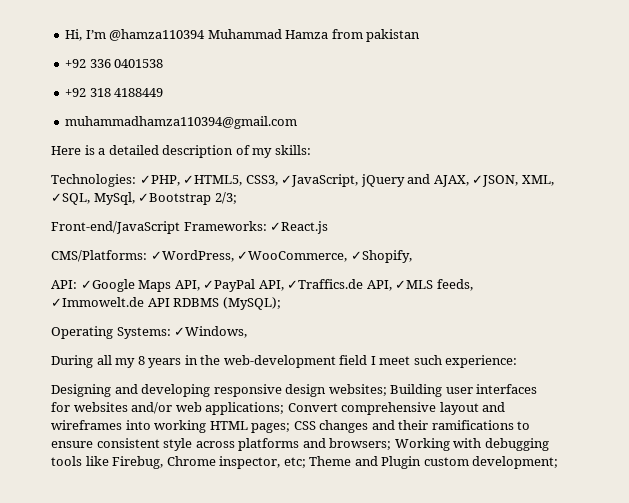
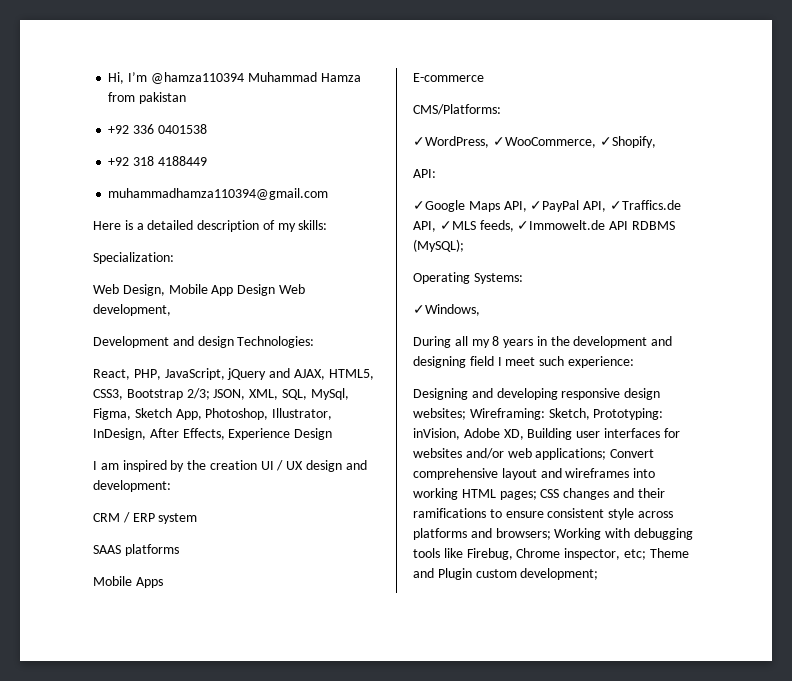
[51,174,554,187] [51,192,237,205] [51,221,329,234] Technologies: ✓PHP, ✓HTML5, CSS3, ✓JavaScript, jQuery and AJAX, ✓JSON, XML, ✓SQL, MySql, ✓Bootstrap 2/3; // Front-end/JavaScript Frameworks: ✓React.js -> [93,252,174,264] [93,284,305,296] [93,304,171,316] [93,336,315,348] [93,368,374,380] [93,388,349,400] [93,408,333,420] [93,428,333,440] [93,460,367,472] [93,480,171,492] [93,512,198,524] [93,544,179,556] [93,576,163,588] [413,73,484,82] Specialization: // Web Design, Mobile App Design Web development, // Development and design Technologies: // React, PHP, JavaScript, jQuery and AJAX, HTML5, CSS3, Bootstrap 2/3; JSON, XML, SQL, MySql, Figma, Sketch App, Photoshop, Illustrator, InDesign, After Effects, Experience Design // I am inspired by the creation UI / UX design and development: // CRM / ERP system // SAAS platforms // Mobile Apps // E-commerce
(147, 256) none -> (501, 109) //
(77, 284) none -> (436, 173) //
(171, 333) none -> (523, 278) //
[223,355,336,368] web-development -> [573,336,673,348] [413,356,466,368] development and designing
(387, 390) none -> [469,408,664,420] [413,428,524,440] Wireframing: Sketch, Prototyping: inVision, Adobe XD,

